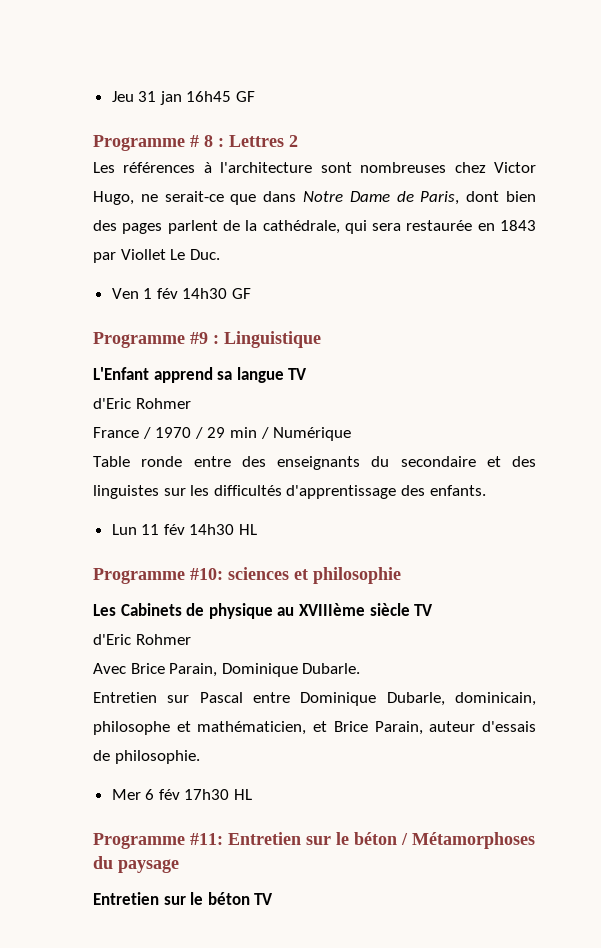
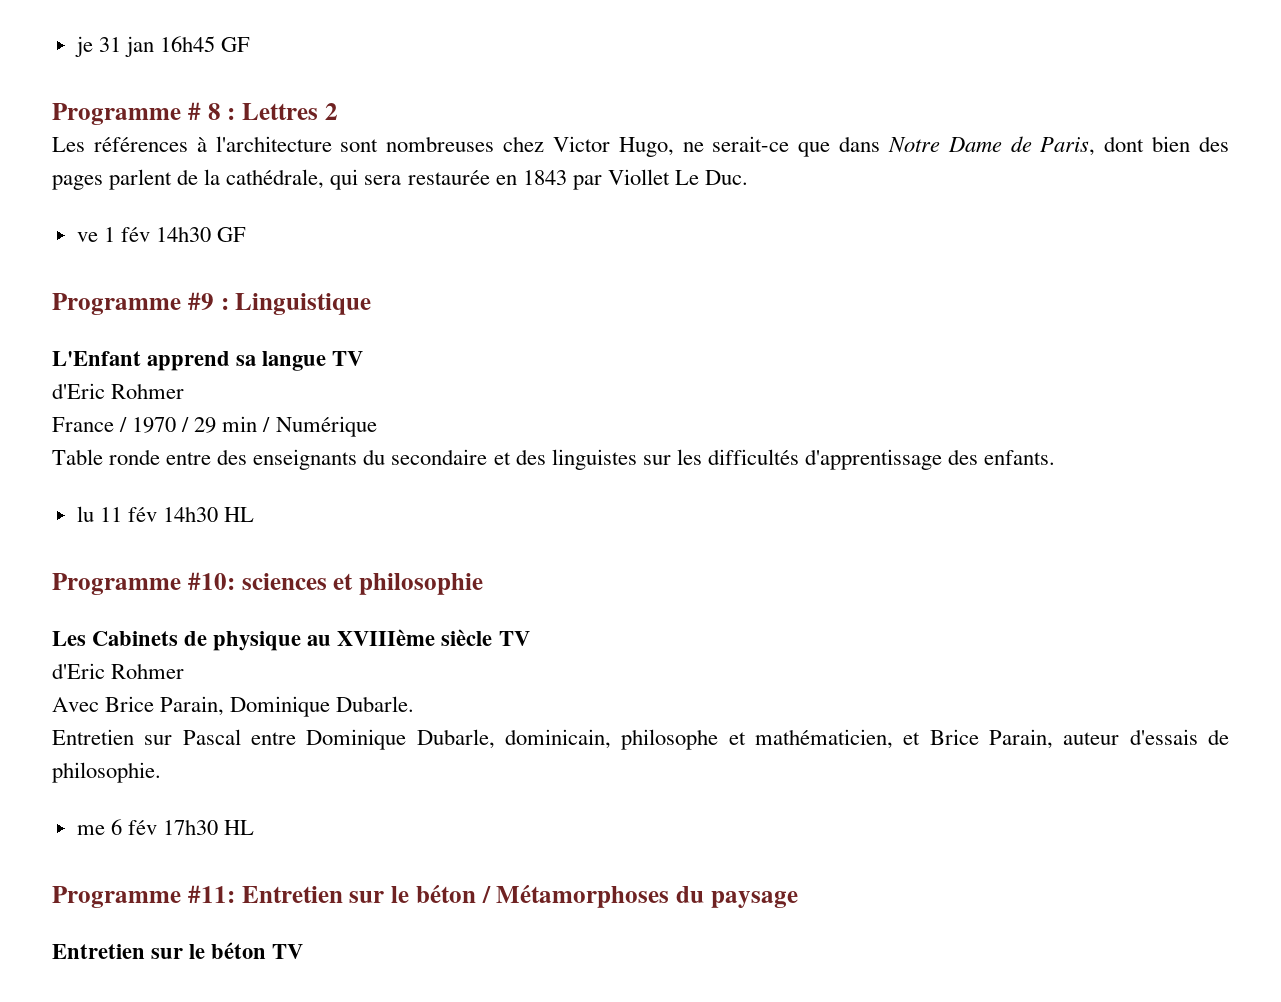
[111,91,134,102] Jeu -> [74,36,93,57] je
[111,288,139,299] Ven -> [76,232,98,242] ve
[111,524,137,535] Lun -> [76,506,94,522] lu
[111,789,141,800] Mer -> [76,825,105,835] me

